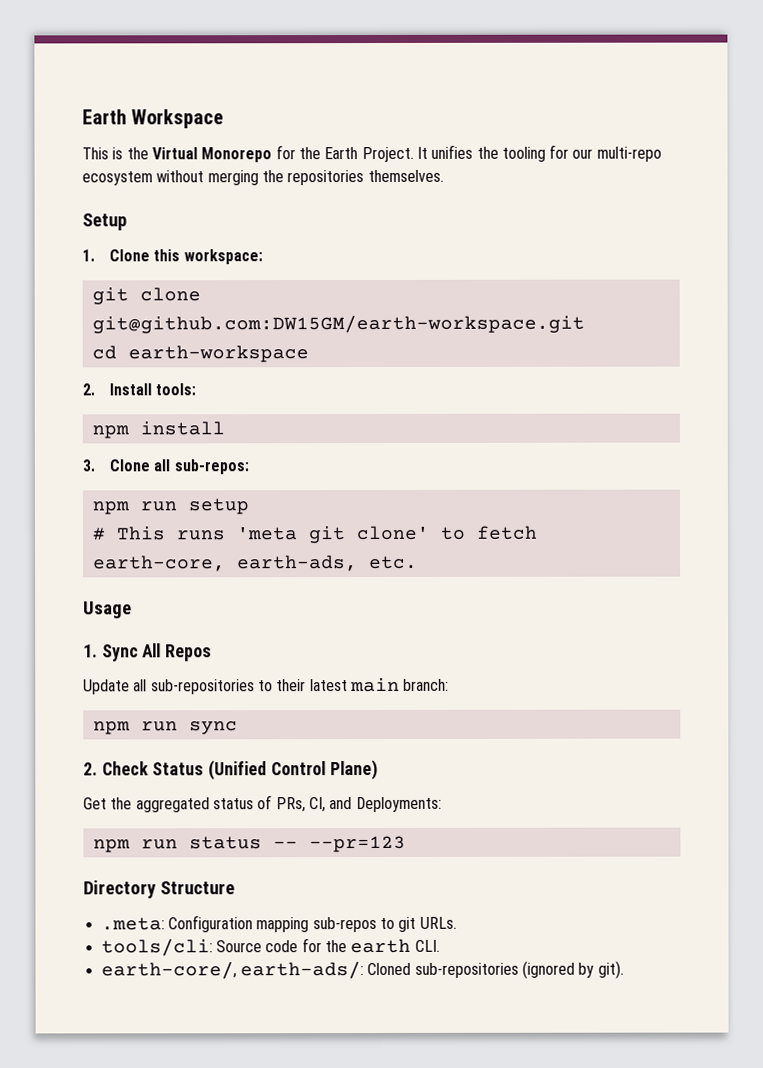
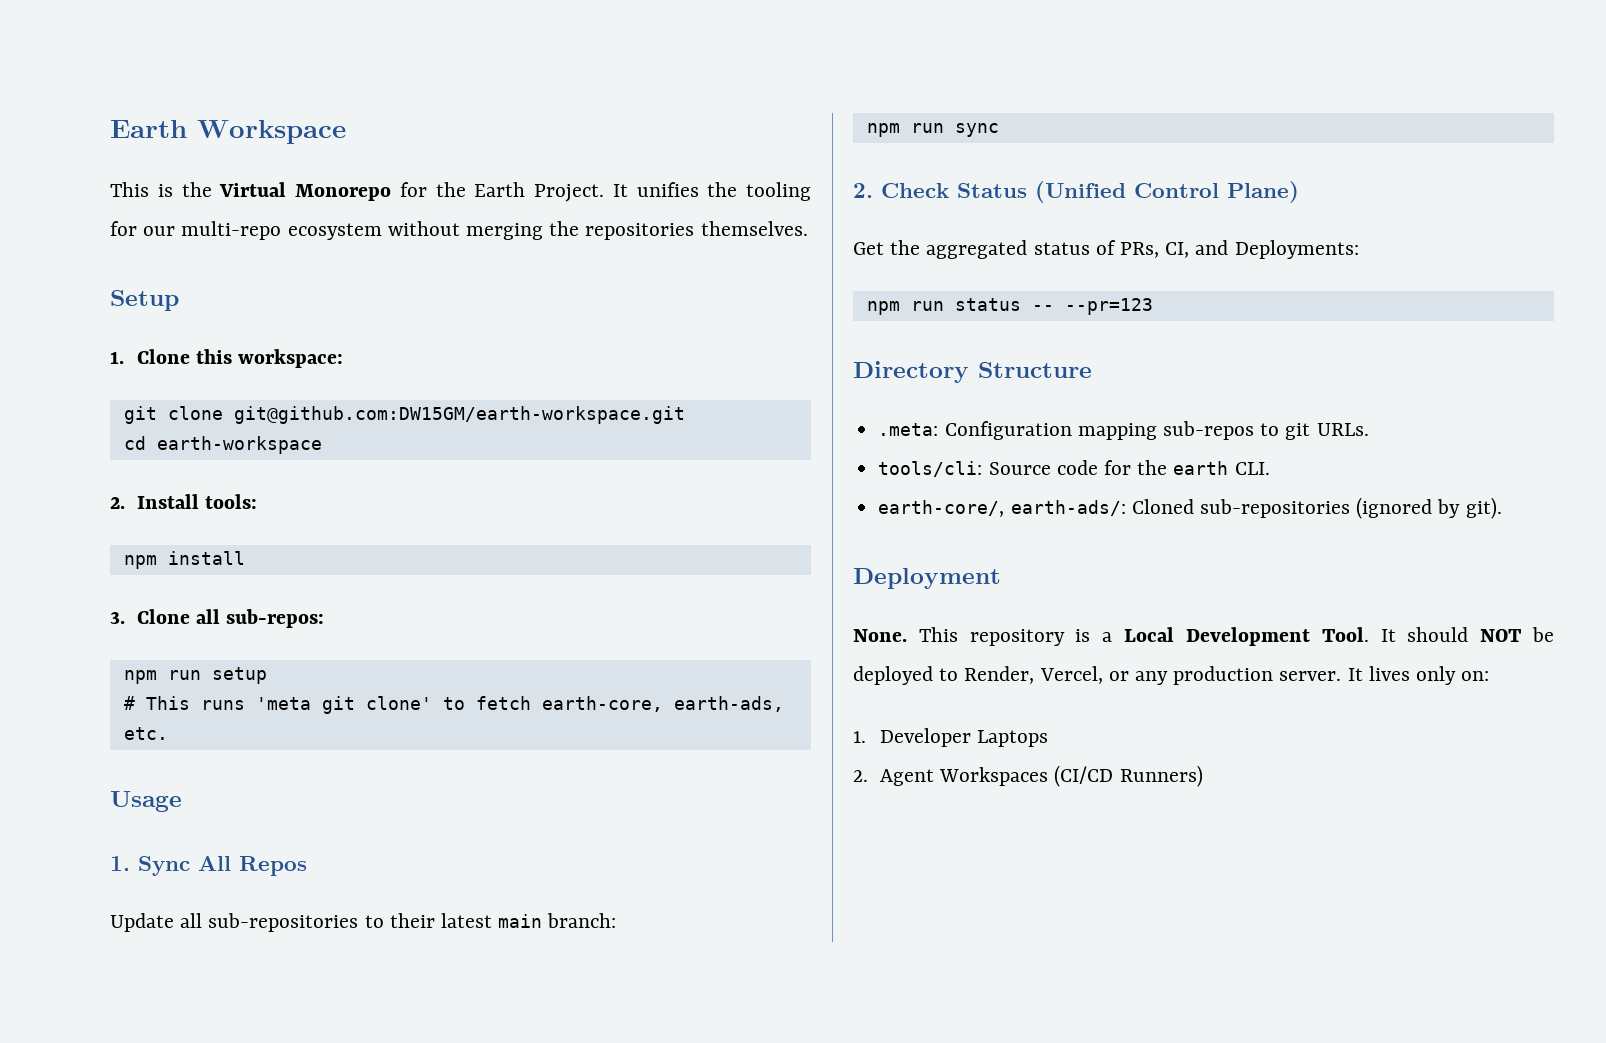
(624, 969) none -> [853,568,1001,589] [853,627,1554,646] [853,666,1490,685] [853,728,1049,747] [853,765,1203,787] // Deployment // None. This repository is a Local Development Tool. It should NOT be deployed to Render, Vercel, or any production server. It lives only on: // 1. Developer Laptops // 2. Agent Workspaces (CI/CD Runners)

